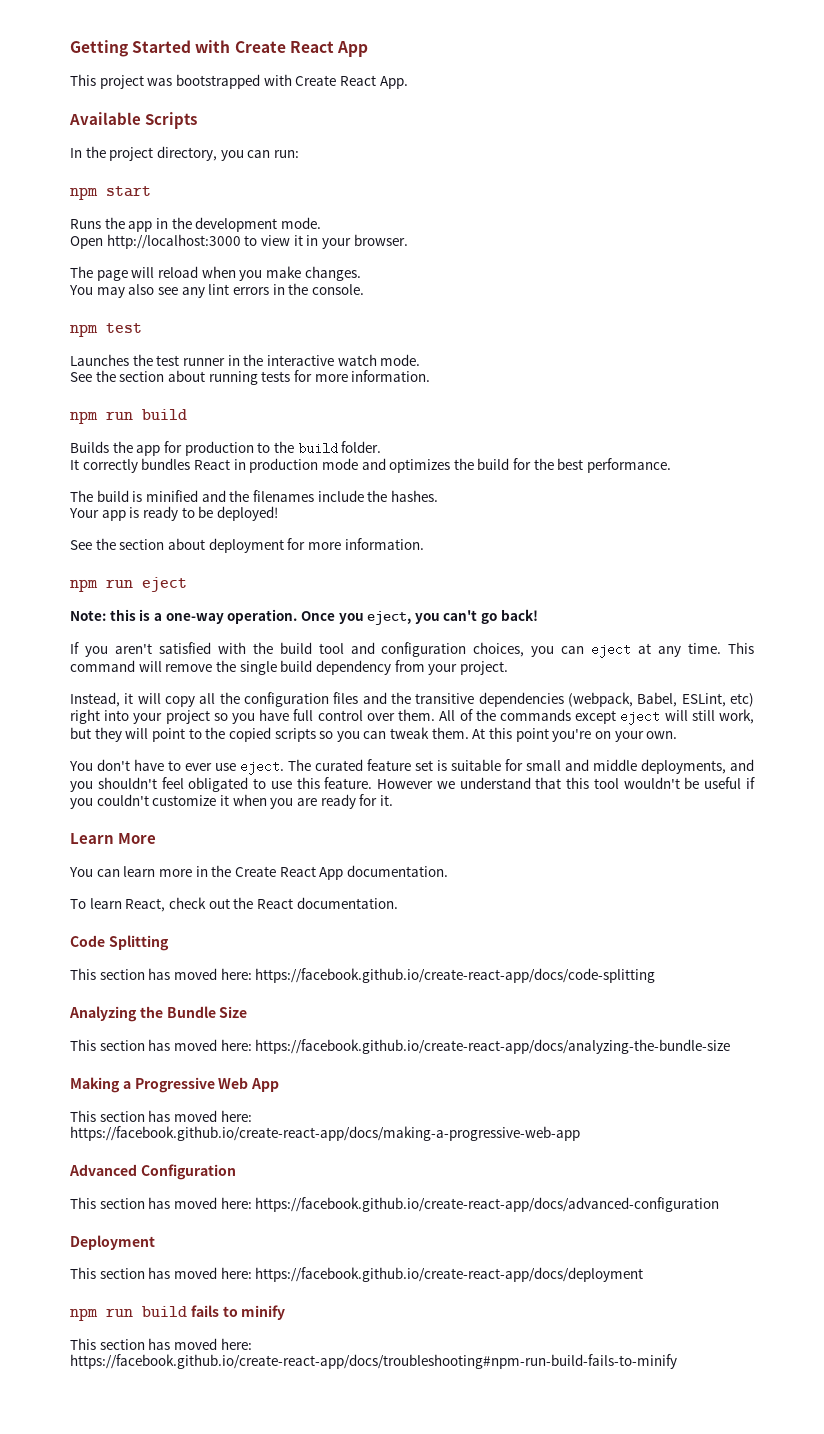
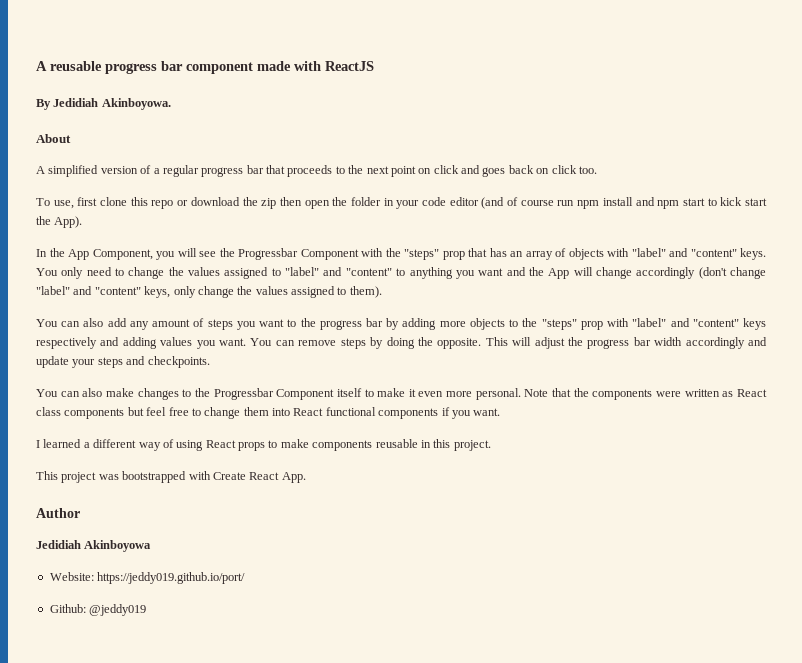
[70,40,368,57] Getting Started with Create React App -> [36,61,374,74] [36,98,171,110] [36,134,71,143] [36,165,597,177] [36,197,768,209] [36,216,83,228] [36,248,766,260] [36,267,766,279] [36,286,382,298] [36,318,767,330] [36,337,767,349] [36,356,210,368] [36,388,768,400] [36,407,501,419] [36,439,491,451] A reusable progress bar component made with ReactJS // By Jedidiah Akinboyowa. // About // A simplified version of a regular progress bar that proceeds to the next point on click and goes back on click too. // To use, first clone this repo or download the zip then open the folder in your code editor (and of course run npm install and npm start to kick start the App). // In the App Component, you will see the Progressbar Component with the "steps" prop that has an array of objects with "label" and "content" keys. You only need to change the values assigned to "label" and "content" to anything you want and the App will change accordingly (don't change "label" and "content" keys, only change the values assigned to them). // You can also add any amount of steps you want to the progress bar by adding more objects to the "steps" prop with "label" and "content" keys respectively and adding values you want. You can remove steps by doing the opposite. This will adjust the progress bar width accordingly and update your steps and checkpoints. // You can also make changes to the Progressbar Component itself to make it even more personal. Note that the components were written as React class components but feel free to change them into React functional components if you want. // I learned a different way of using React props to make components reusable in this project.
[69,112,198,129] [70,146,299,161] [70,186,151,200] [70,217,321,232] [70,234,408,249] [70,266,361,281] [69,283,364,298] [70,323,142,337] [70,354,421,366] [70,370,431,385] [70,409,187,424] [70,441,382,456] [70,458,672,473] [70,490,438,502] [69,506,278,521] [70,538,424,553] [70,577,187,592] [70,609,538,625] [70,642,755,658] [70,660,508,675] [70,692,754,707] [70,709,755,725] [70,727,678,742] [69,759,754,775] [70,777,755,792] [70,794,393,809] [70,833,157,844] [69,865,448,880] [70,897,398,912] [70,935,169,951] [70,968,656,983] [69,1006,248,1022] [70,1039,731,1054] [70,1077,280,1093] [70,1110,252,1122] [70,1126,580,1141] [69,1164,236,1180] [70,1197,720,1212] [70,1235,155,1250] [70,1267,644,1282] [70,1305,286,1321] [70,1338,252,1350] [70,1354,677,1369] Available Scripts // In the project directory, you can run: // npm start // Runs the app in the development mode. // Open http://localhost:3000 to view it in your browser. // The page will reload when you make changes. // You may also see any lint errors in the console. // npm test // Launches the test runner in the interactive watch mode. // See the section about running tests for more information. // npm run build // Builds the app for production to the build folder. // It correctly bundles React in production mode and optimizes the build for the best performance. // The build is minified and the filenames include the hashes. // Your app is ready to be deployed! // See the section about deployment for more information. // npm run eject // Note: this is a one-way operation. Once you eject, you can't go back! // If you aren't satisfied with the build tool and configuration choices, you can eject at any time. This command will remove the single build dependency from your project. // Instead, it will copy all the configuration files and the transitive dependencies (webpack, Babel, ESLint, etc) right into your project so you have full control over them. All of the commands except eject will still work, but they will point to the copied scripts so you can tweak them. At this point you're on your own. // You don't have to ever use eject. The curated feature set is suitable for small and middle deployments, and you shouldn't feel obligated to use this feature. However we understand that this tool wouldn't be useful if you couldn't customize it when you are ready for it. // Learn More // You can learn more in the Create React App documentation. // To learn React, check out the React documentation. // Code Splitting // This section has moved here: https://facebook.github.io/create-react-app/docs/code-splitting // Analyzing the Bundle Size // This section has moved here: https://facebook.github.io/create-react-app/docs/analyzing-the-bundle-size // Making a Progressive Web App // This section has moved here: https://facebook.github.io/create-react-app/docs/making-a-progressive-web-app // Advanced Configuration // This section has moved here: https://facebook.github.io/create-react-app/docs/advanced-configuration // Deployment // This section has moved here: https://facebook.github.io/create-react-app/docs/deployment // npm run build fails to minify // This section has moved here: https://facebook.github.io/create-react-app/docs/troubleshooting#npm-run-build-fails-to-minify -> [36,508,80,518] [36,540,152,552] [49,572,246,584] [49,604,147,616] Author // Jedidiah Akinboyowa // Website: https://jeddy019.github.io/port/ // Github: @jeddy019

